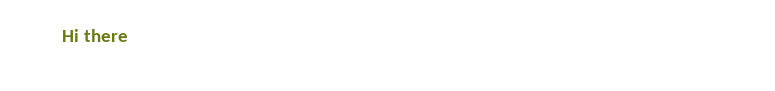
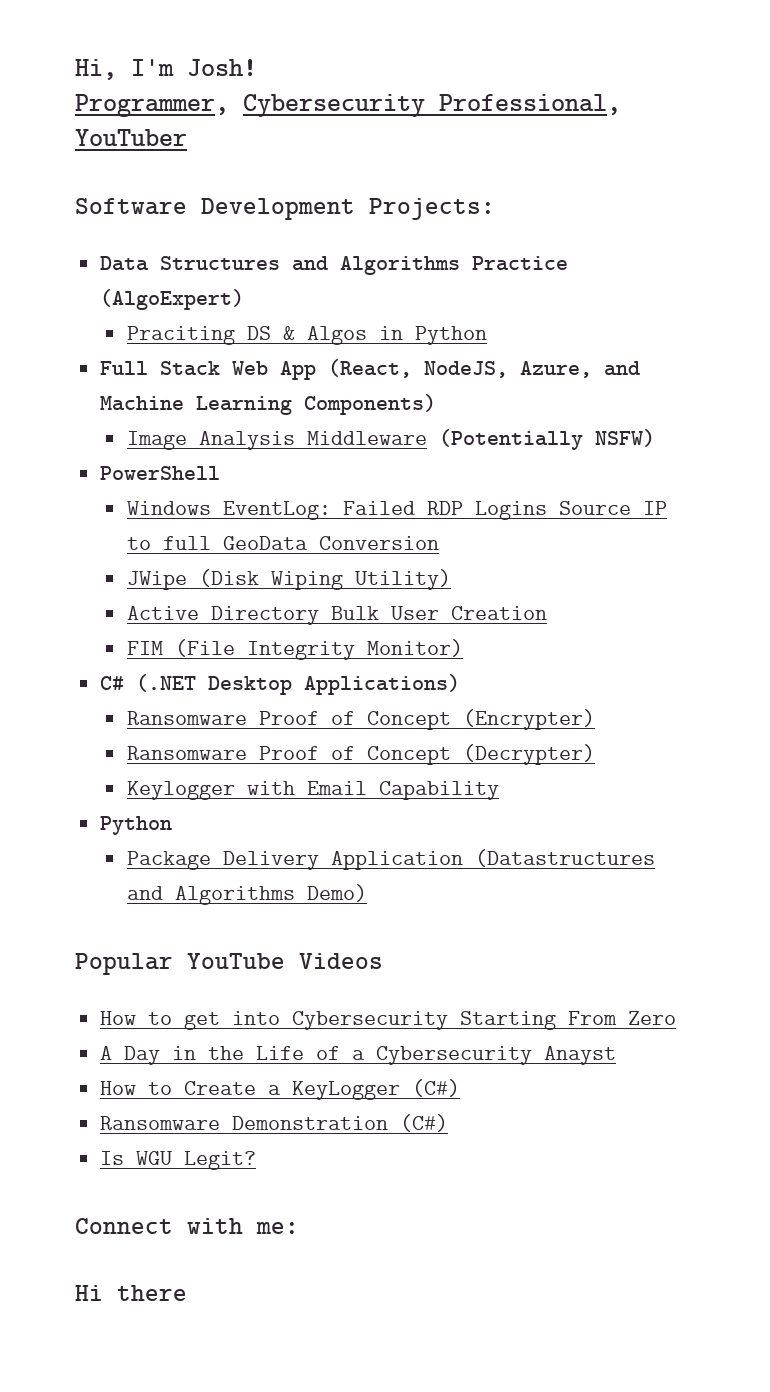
(62, 35) none -> [75,59,257,80] [75,94,621,117] [75,129,187,146] [75,198,495,220] [100,256,569,275] [100,289,245,310] [127,326,488,345] [100,359,641,380] [100,394,437,415] [127,429,656,450] [100,466,221,480] [127,501,668,520] [127,536,440,550] [127,569,452,590] [127,606,548,625] [127,639,464,660] [100,674,461,695] [127,709,596,730] [127,744,596,765] [127,781,500,800] [100,816,173,835] [127,849,656,870] [127,884,368,905] [75,953,383,975] [100,1011,677,1030] [100,1046,617,1065] [100,1079,461,1100] [100,1114,449,1132] [100,1151,257,1170] [75,1218,299,1234] Hi, I'm Josh! // Programmer, Cybersecurity Professional, YouTuber // Software Development Projects: // Data Structures and Algorithms Practice (AlgoExpert) // Praciting DS & Algos in Python // Full Stack Web App (React, NodeJS, Azure, and Machine Learning Components) // Image Analysis Middleware (Potentially NSFW) // PowerShell // Windows EventLog: Failed RDP Logins Source IP to full GeoData Conversion // JWipe (Disk Wiping Utility) // Active Directory Bulk User Creation // FIM (File Integrity Monitor) // C# (.NET Desktop Applications) // Ransomware Proof of Concept (Encrypter) // Ransomware Proof of Concept (Decrypter) // Keylogger with Email Capability // Python // Package Delivery Application (Datastructures and Algorithms Demo) // Popular YouTube Videos // How to get into Cybersecurity Starting From Zero // A Day in the Life of a Cybersecurity Anayst // How to Create a KeyLogger (C#) // Ransomware Demonstration (C#) // Is WGU Legit? // Connect with me: //

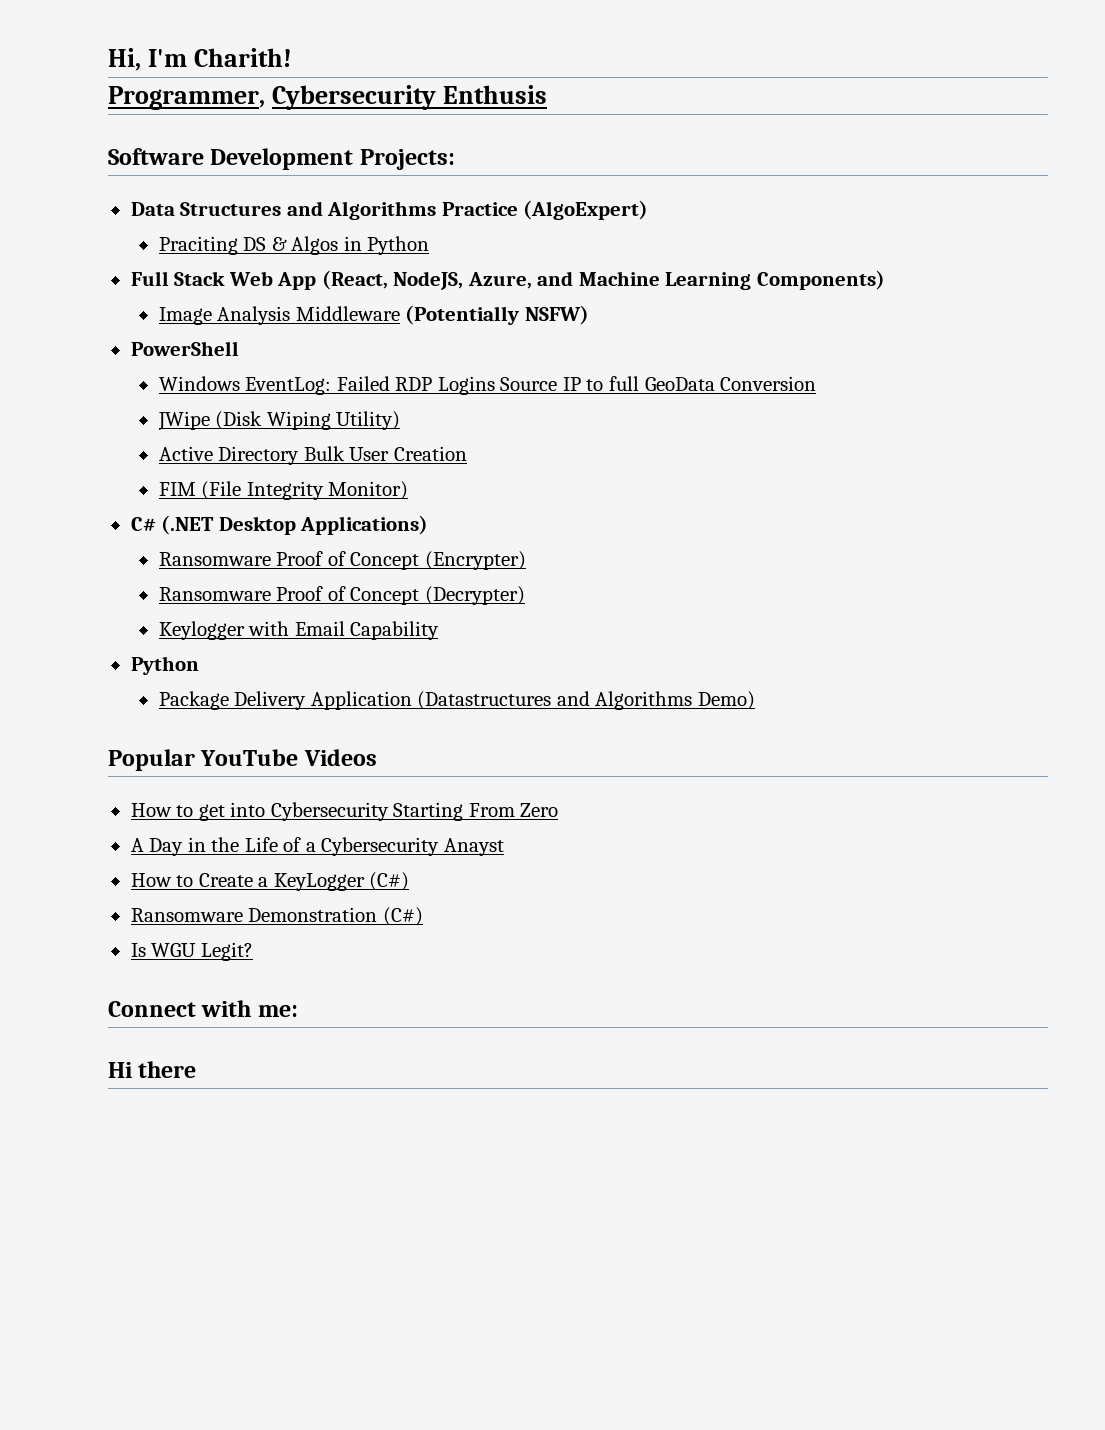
[187,59,257,76] Josh! -> [194,48,293,67] Charith!
[439,94,621,115] [75,129,187,146] Professional, YouTuber -> [443,85,548,104] Enthusis

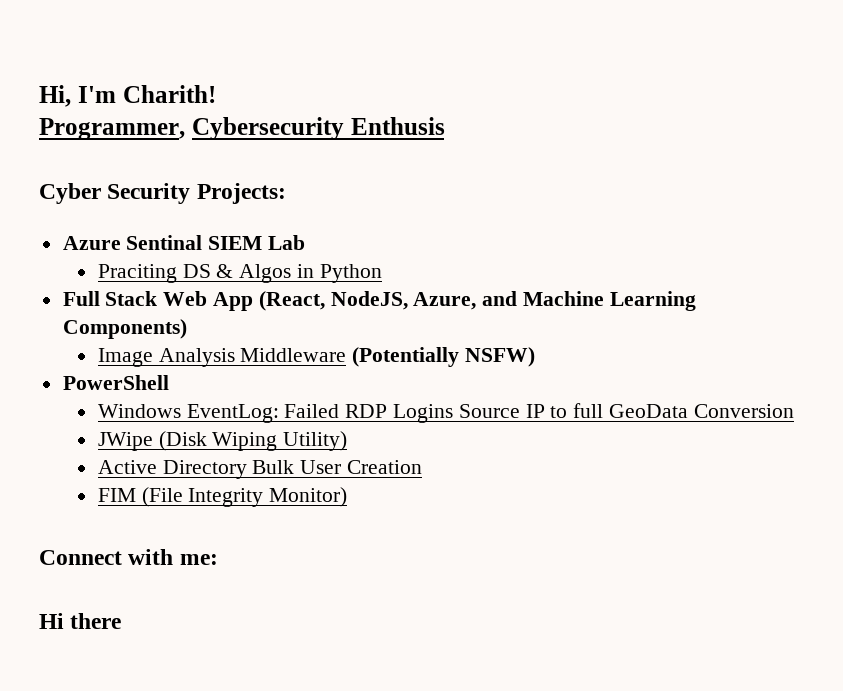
[108,148,354,170] Software Development -> [39,183,191,204] Cyber Security
[130,200,649,220] Data Structures and Algorithms Practice (AlgoExpert) -> [62,235,306,250] Azure Sentinal SIEM Lab
[130,515,429,535] [158,551,526,570] [158,586,525,605] [158,621,440,640] [130,656,199,675] [158,691,755,710] [108,749,377,771] [130,802,559,821] [130,837,504,856] [130,872,410,891] [130,907,423,926] [130,942,253,961] // C# (.NET Desktop Applications) // Ransomware Proof of Concept (Encrypter) // Ransomware Proof of Concept (Decrypter) // Keylogger with Email Capability // Python // Package Delivery Application (Datastructures and Algorithms Demo) // Popular YouTube Videos // How to get into Cybersecurity Starting From Zero // A Day in the Life of a Cybersecurity Anayst // How to Create a KeyLogger (C#) // Ransomware Demonstration (C#) // Is WGU Legit? -> (348, 497) none

